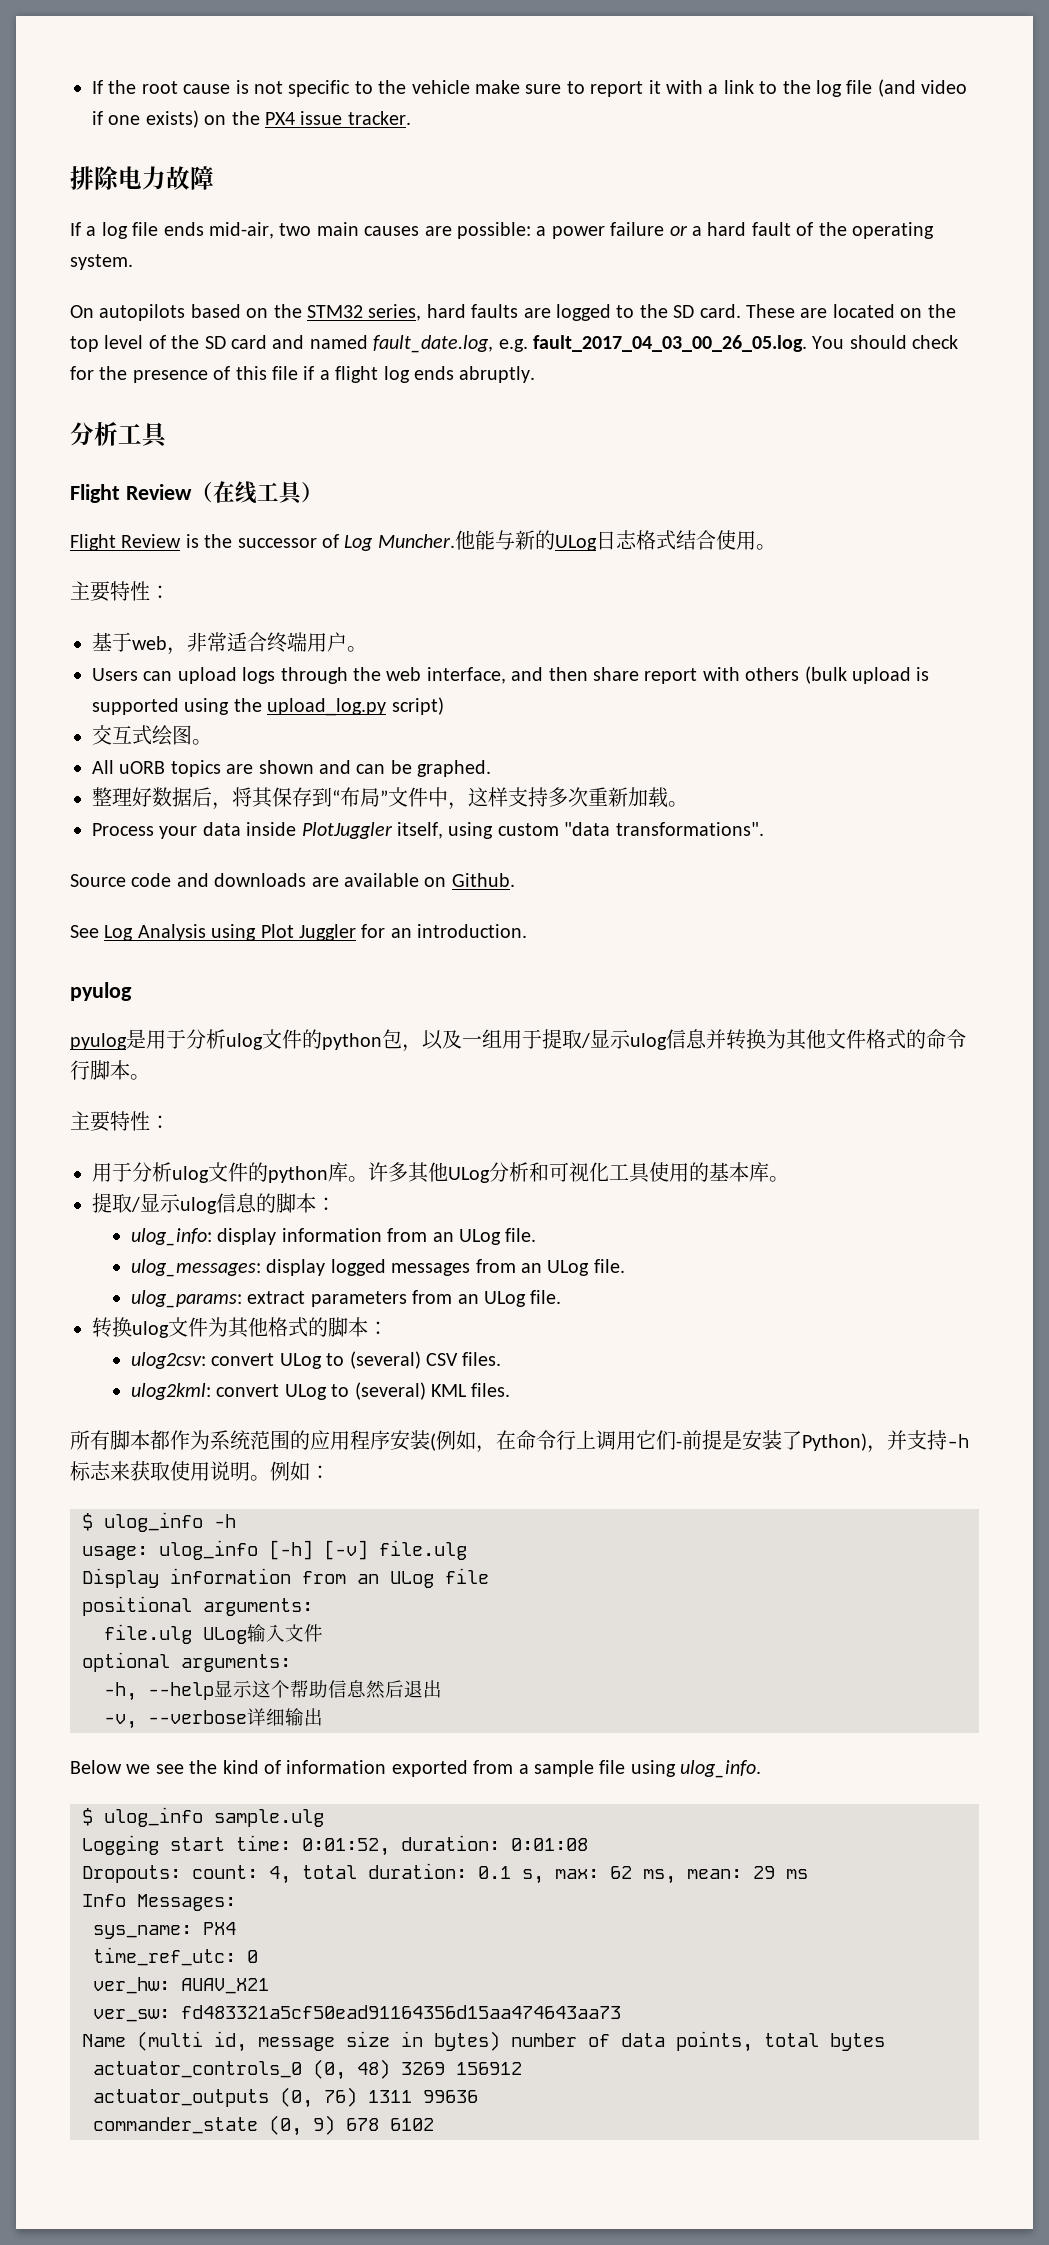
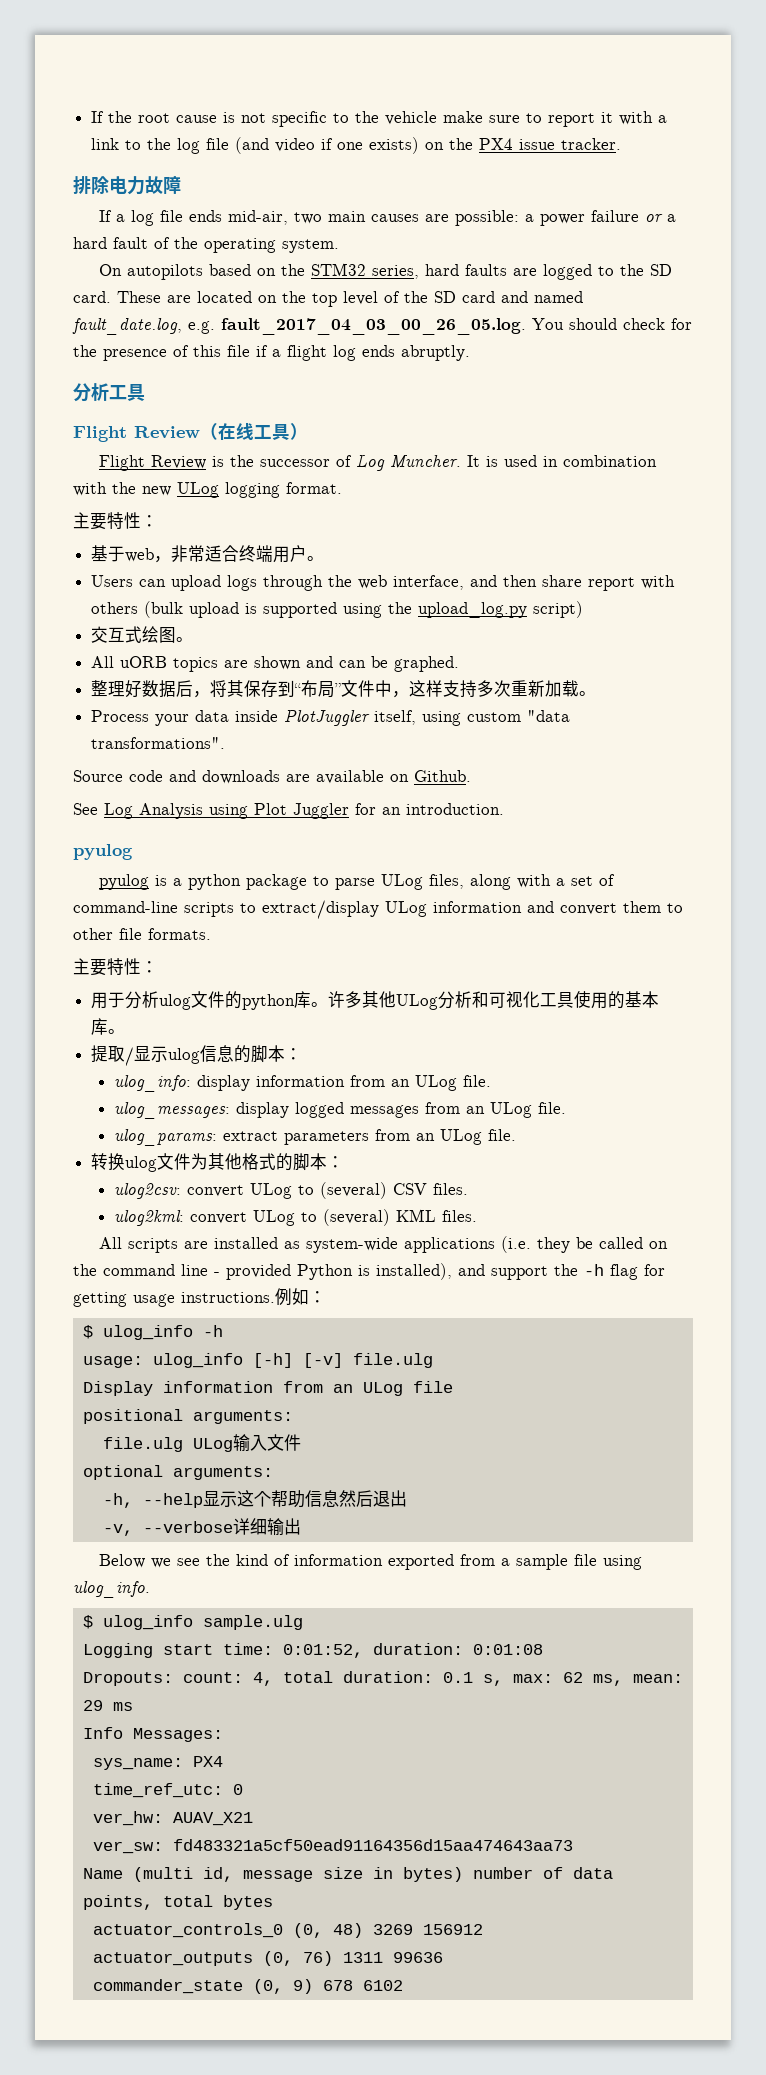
[454,530,776,551] 他能与新的ULog日志格式结合使用。 -> [466,455,657,467] [73,482,342,498] It is used in combination with the new ULog logging format.
[126,1029,966,1052] [70,1060,150,1080] 是用于分析ulog文件的python包，以及一组用于提取/显示ulog信息并转换为其他文件格式的命令行脚本。 -> [154,874,615,890] [73,900,683,919] [73,928,211,940] is a python package to parse ULog files, along with a set of command-line scripts to extract/display ULog information and convert them to other file formats.
[70,1430,969,1453] [70,1461,270,1481] 所有脚本都作为系统范围的应用程序安装(例如，在命令行上调用它们-前提是安装了Python)，并支持-h标志来获取使用说明。 -> [98,1236,668,1253] [73,1263,665,1280] [73,1292,275,1307] All scripts are installed as system-wide applications (i.e. they be called on the command line - provided Python is installed), and support the -h flag for getting usage instructions.

